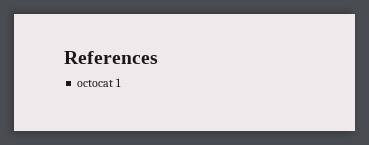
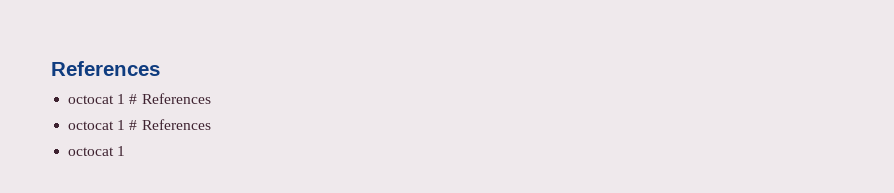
[64,51,158,64] References -> [51,61,160,76] [68,93,211,104] [68,119,211,130] References // octocat 1 # References // octocat 1 # References

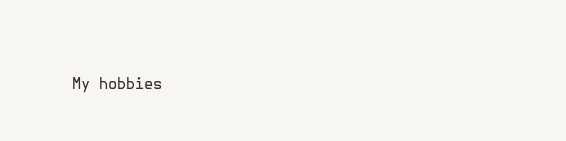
[51,61,160,76] [68,93,211,104] [68,119,211,130] [68,146,126,156] References // octocat 1 # References // octocat 1 # References // octocat 1 -> [72,77,162,93] My hobbies

